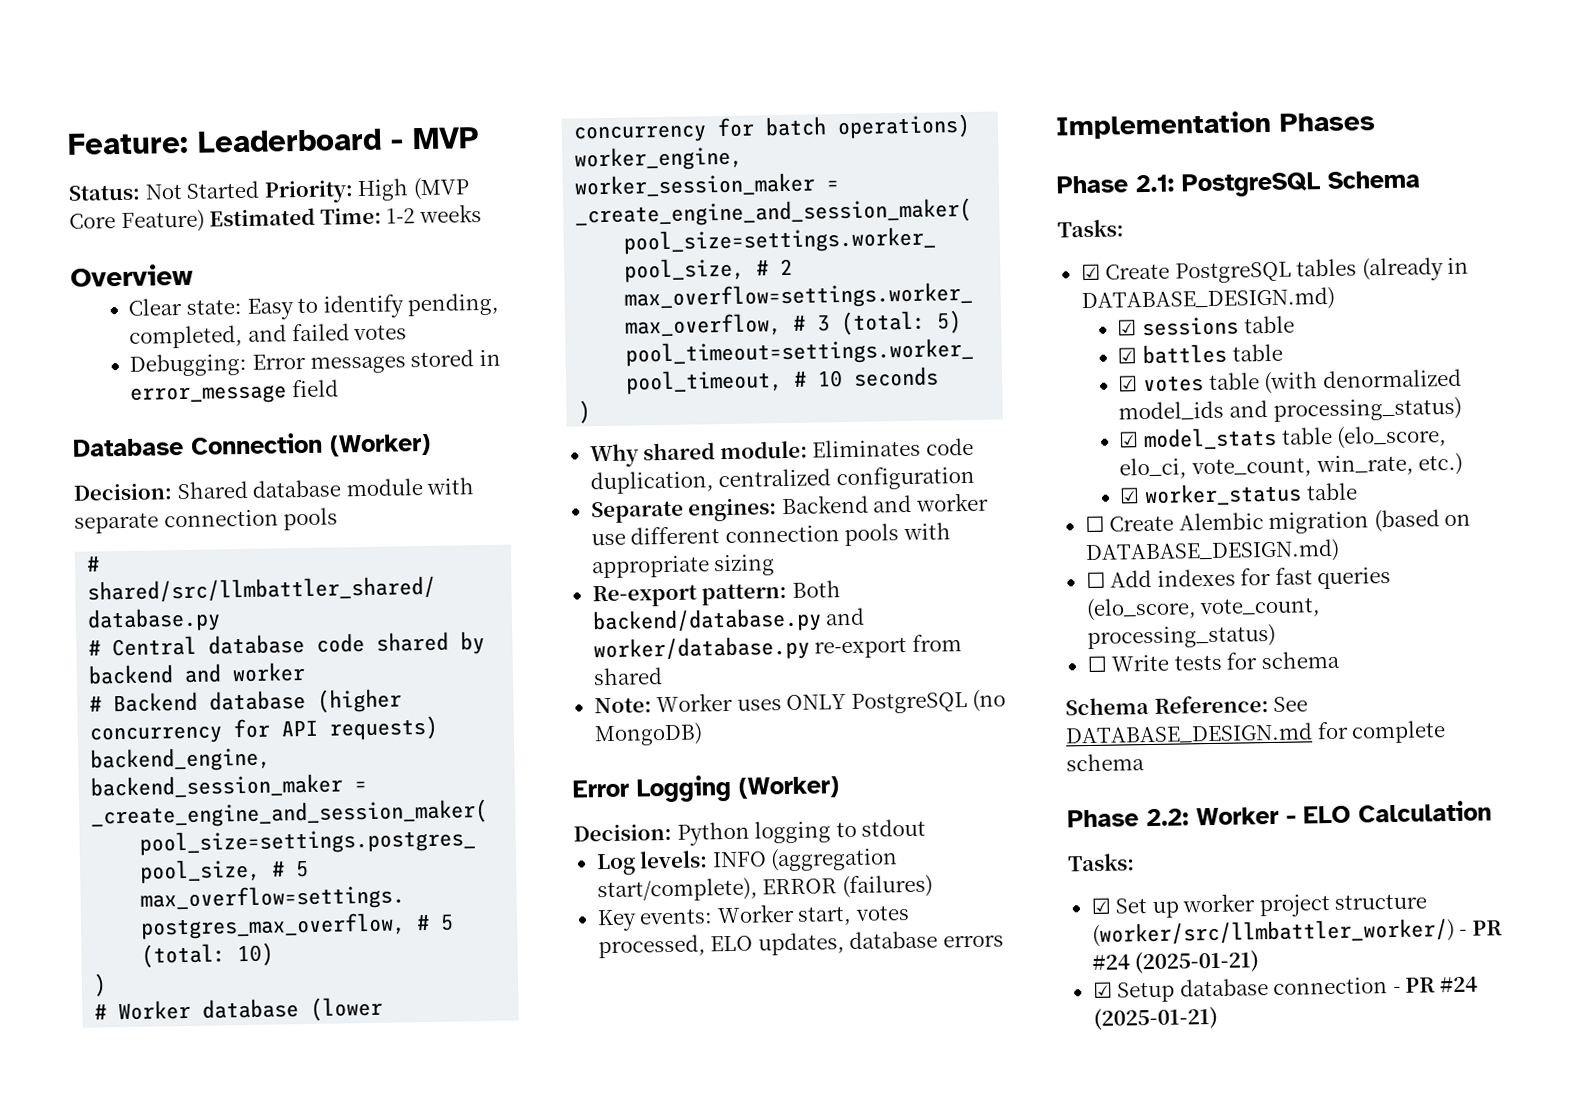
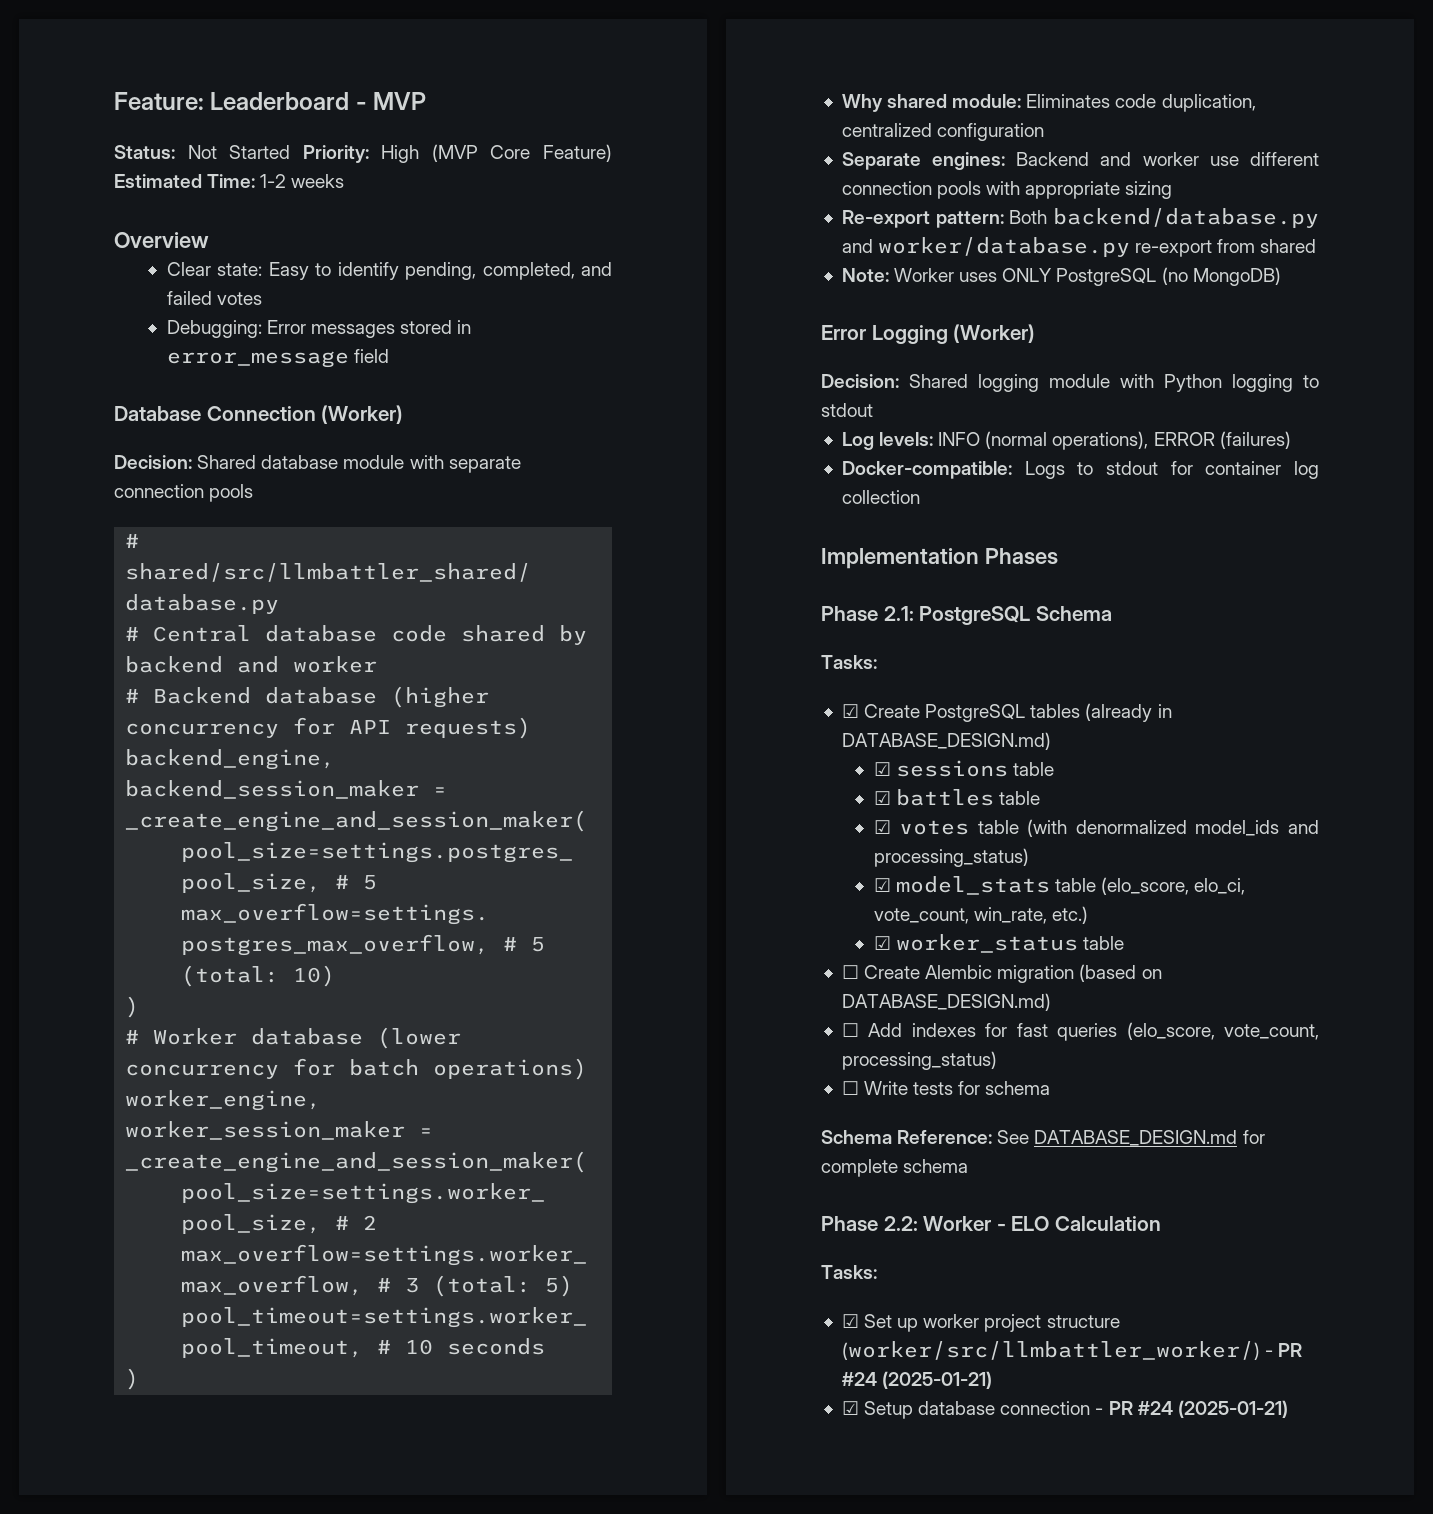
(672, 832) none -> [909,374,1154,392] Shared logging module with
[770,847,899,872] [596,877,758,903] (aggregation start/complete), -> [985,431,1149,450] (normal operations),
[596,903,910,932] [597,930,1004,959] Key events: Worker start, votes processed, ELO updates, database errors -> [841,461,1319,479] [841,490,920,504] Docker-compatible: Logs to stdout for container log collection

